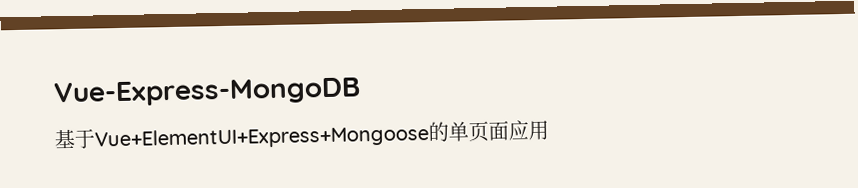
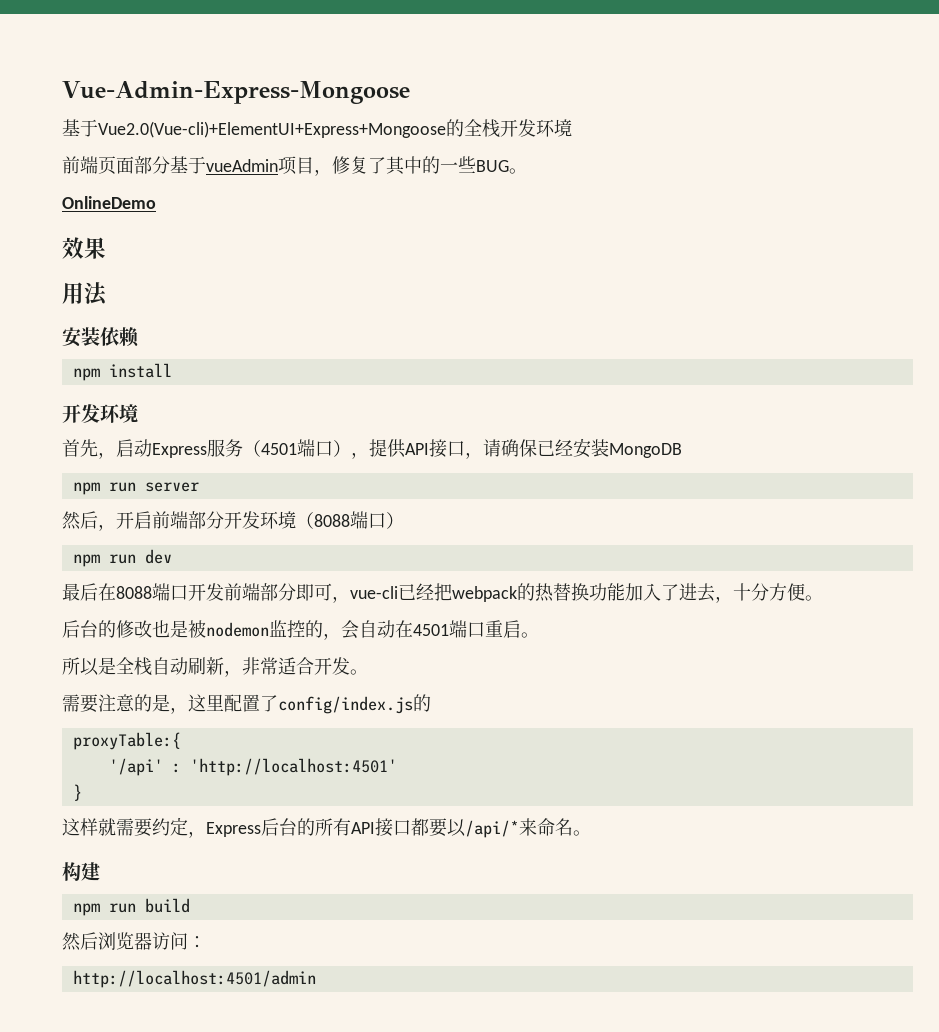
[53,77,361,108] [54,120,549,151] Vue-Express-MongoDB // 基于Vue+ElementUI+Express+Mongoose的单页面应用 -> [62,81,410,104] [62,119,572,138] [62,156,527,176] [62,196,156,209] [62,237,106,259] [62,282,108,306] [62,327,139,347] [72,363,172,381] [62,404,138,423] [62,438,682,459] [72,482,199,495] [62,511,404,531] [72,549,172,567] [62,583,823,603] [62,620,539,640] [62,657,368,677] [62,694,431,714] [72,732,181,750] [108,758,397,776] [72,784,82,801] [62,817,591,838] [62,862,100,881] [72,898,190,916] [62,932,206,951] [72,970,316,988] Vue-Admin-Express-Mongoose // 基于Vue2.0(Vue-cli)+ElementUI+Express+Mongoose的全栈开发环境 // 前端页面部分基于vueAdmin项目，修复了其中的一些BUG。 // OnlineDemo // 效果 // 用法 // 安装依赖 // npm install // 开发环境 // 首先，启动Express服务（4501端口），提供API接口，请确保已经安装MongoDB // npm run server // 然后，开启前端部分开发环境（8088端口） // npm run dev // 最后在8088端口开发前端部分即可，vue-cli已经把webpack的热替换功能加入了进去，十分方便。 // 后台的修改也是被nodemon监控的，会自动在4501端口重启。 // 所以是全栈自动刷新，非常适合开发。 // 需要注意的是，这里配置了config/index.js的 // proxyTable:{ // '/api' : 'http://localhost:4501' // } // 这样就需要约定，Express后台的所有API接口都要以/api/*来命名。 // 构建 // npm run build // 然后浏览器访问： // http://localhost:4501/admin

